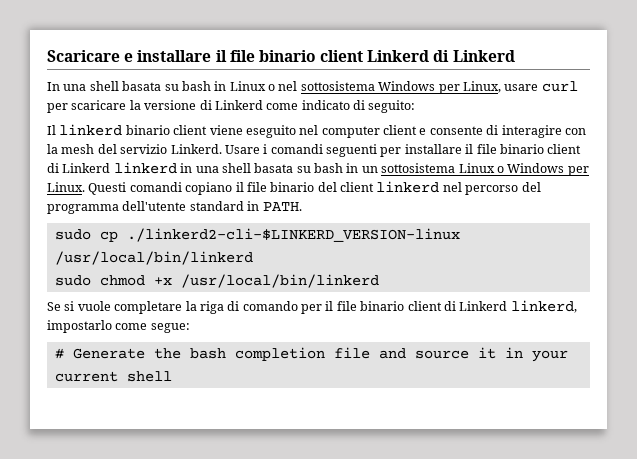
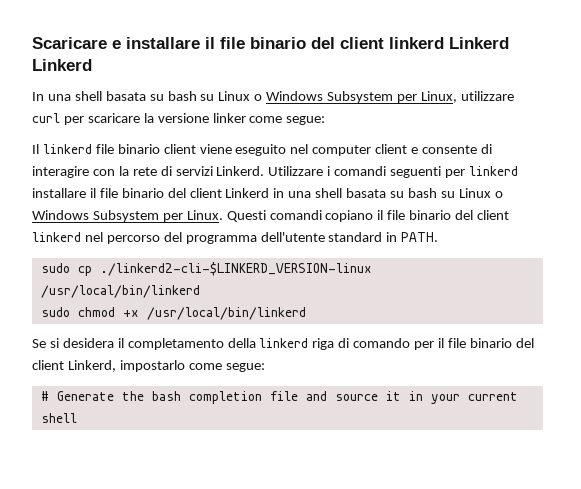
[320,50,450,62] client Linkerd di -> [311,37,509,49] del client linkerd Linkerd
[214,81,436,91] in Linux o nel sottosistema Windows -> [200,91,394,103] su Linux o Windows Subsystem
[504,84,539,91] usare -> [460,91,514,101] utilizzare
[199,100,416,113] di Linkerd come indicato di seguito: -> [212,113,326,125] linker come segue:
(123, 130) none -> [95,144,114,154] file
[61,144,260,154] mesh del servizio Linkerd. Usare -> [132,166,324,176] rete di servizi Linkerd. Utilizzare
[404,144,582,154] [47,162,177,174] installare il file binario client di Linkerd linkerd -> [468,166,518,176] [32,188,270,198] linkerd installare il file binario del client Linkerd
[346,163,565,173] in un sottosistema Linux o Windows -> [440,188,503,198] [32,210,159,222] su Linux o Windows Subsystem
[77,301,197,314] vuole completare la -> [62,338,309,350] desidera il completamento della linkerd
[407,300,577,313] client di Linkerd linkerd, -> [515,338,534,348] [32,360,116,372] del client Linkerd,

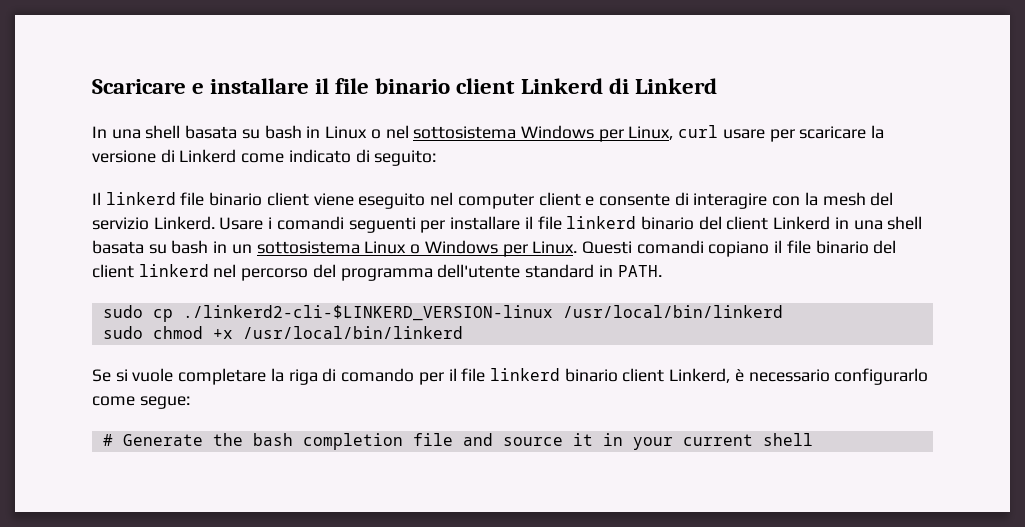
[311,37,509,49] del client linkerd Linkerd -> [456,78,629,94] client Linkerd di
[200,91,514,103] [32,113,326,125] su Linux o Windows Subsystem per Linux, utilizzare curl per scaricare la versione linker come segue: -> [306,125,885,142] [92,149,437,166] in Linux o nel sottosistema Windows per Linux, curl usare per scaricare la versione di Linkerd come indicato di seguito:
[132,166,324,176] rete di servizi Linkerd. Utilizzare -> [822,192,894,206] [92,216,264,230] mesh del servizio Linkerd. Usare
[468,166,518,176] [32,188,118,198] linkerd installare il file -> [450,216,637,230] installare il file linkerd
[440,188,503,198] [32,210,159,222] su Linux o Windows Subsystem -> [213,240,498,254] in un sottosistema Linux o Windows
[62,338,309,350] desidera il completamento della linkerd -> [132,368,284,385] vuole completare la
[469,338,534,348] [32,360,185,372] binario del client Linkerd, impostarlo -> [489,368,929,385] linkerd binario client Linkerd, è necessario configurarlo

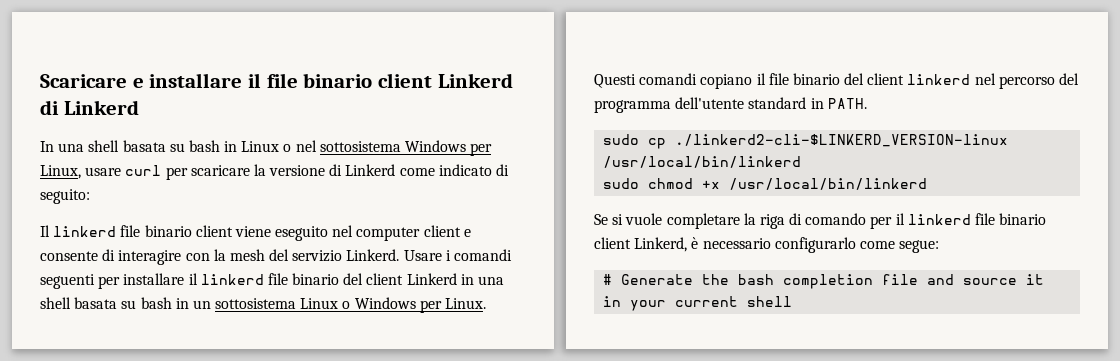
[678,125,765,139] curl usare -> [85,165,162,176] usare curl
[537,216,637,230] file linkerd -> [200,273,288,285] linkerd file
[461,368,560,382] file linkerd -> [907,213,996,225] linkerd file

